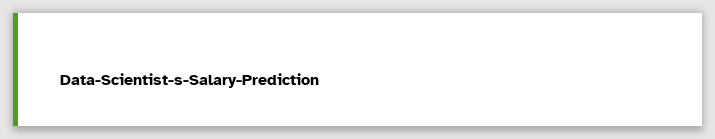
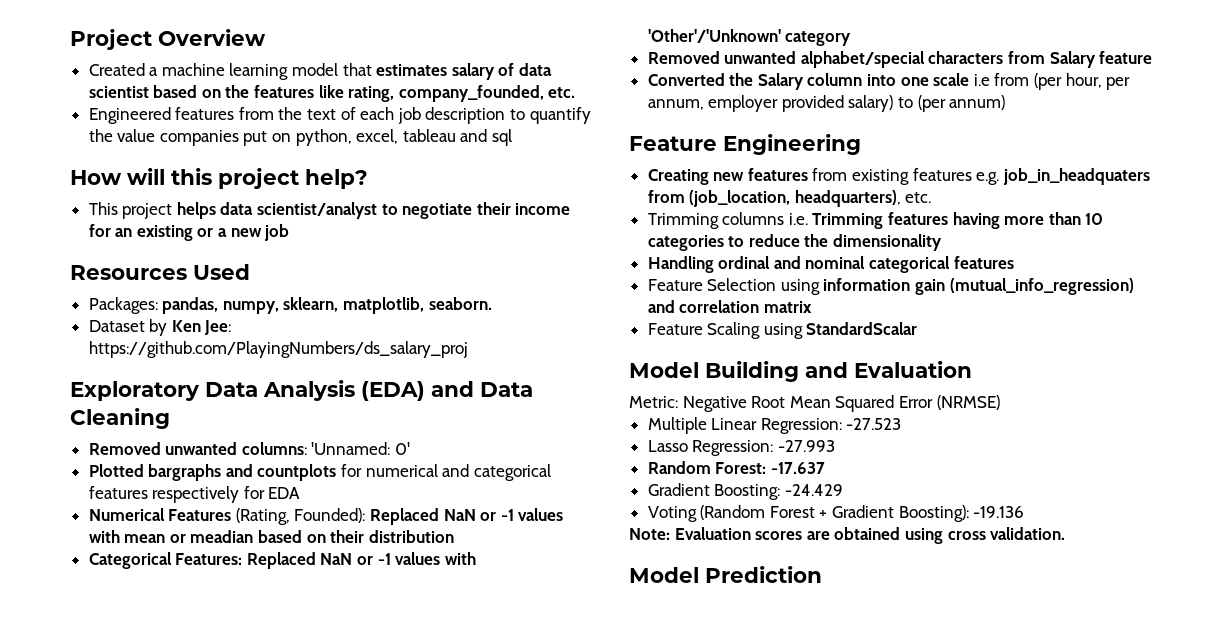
[60,73,319,88] Data-Scientist-s-Salary-Prediction -> [70,29,266,50] [88,63,553,80] [88,85,576,102] [88,107,591,124] [88,129,513,146] [70,168,368,189] [88,202,571,219] [88,224,290,241] [70,264,250,280] [88,297,492,314] [88,319,232,336] [88,341,468,358] [70,380,533,401] [70,408,170,429] [88,442,411,455] [88,464,551,481] [88,486,301,503] [88,508,564,525] [88,530,454,543] [88,552,476,569] [647,29,852,46] [647,51,1153,68] [647,73,1131,90] [647,95,1006,112] [629,134,861,155] [647,168,1150,185] [647,190,932,207] [647,212,1104,229] [647,234,943,251] [647,256,1014,273] [647,278,1134,295] [647,300,812,313] [647,322,918,339] [629,361,972,382] [629,395,1000,412] [647,417,902,434] [647,440,835,456] [647,461,825,474] [647,483,843,500] [647,505,1025,522] [629,527,1066,544] [629,566,822,583] Project Overview // Created a machine learning model that estimates salary of data scientist based on the features like rating, company_founded, etc. // Engineered features from the text of each job description to quantify the value companies put on python, excel, tableau and sql // How will this project help? // This project helps data scientist/analyst to negotiate their income for an existing or a new job // Resources Used // Packages: pandas, numpy, sklearn, matplotlib, seaborn. // Dataset by Ken Jee: https://github.com/PlayingNumbers/ds_salary_proj // Exploratory Data Analysis (EDA) and Data Cleaning // Removed unwanted columns: 'Unnamed: 0' // Plotted bargraphs and countplots for numerical and categorical features respectively for EDA // Numerical Features (Rating, Founded): Replaced NaN or -1 values with mean or meadian based on their distribution // Categorical Features: Replaced NaN or -1 values with 'Other'/'Unknown' category // Removed unwanted alphabet/special characters from Salary feature // Converted the Salary column into one scale i.e from (per hour, per annum, employer provided salary) to (per annum) // Feature Engineering // Creating new features from existing features e.g. job_in_headquaters from (job_location, headquarters), etc. // Trimming columns i.e. Trimming features having more than 10 categories to reduce the dimensionality // Handling ordinal and nominal categorical features // Feature Selection using information gain (mutual_info_regression) and correlation matrix // Feature Scaling using StandardScalar // Model Building and Evaluation // Metric: Negative Root Mean Squared Error (NRMSE) // Multiple Linear Regression: -27.523 // Lasso Regression: -27.993 // Random Forest: -17.637 // Gradient Boosting: -24.429 // Voting (Random Forest + Gradient Boosting): -19.136 // Note: Evaluation scores are obtained using cross validation. // Model Prediction

